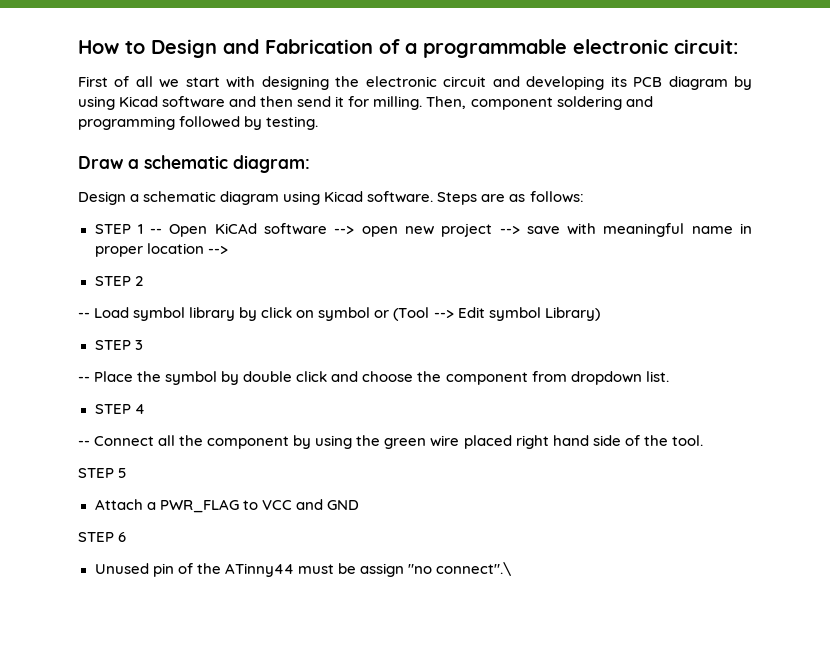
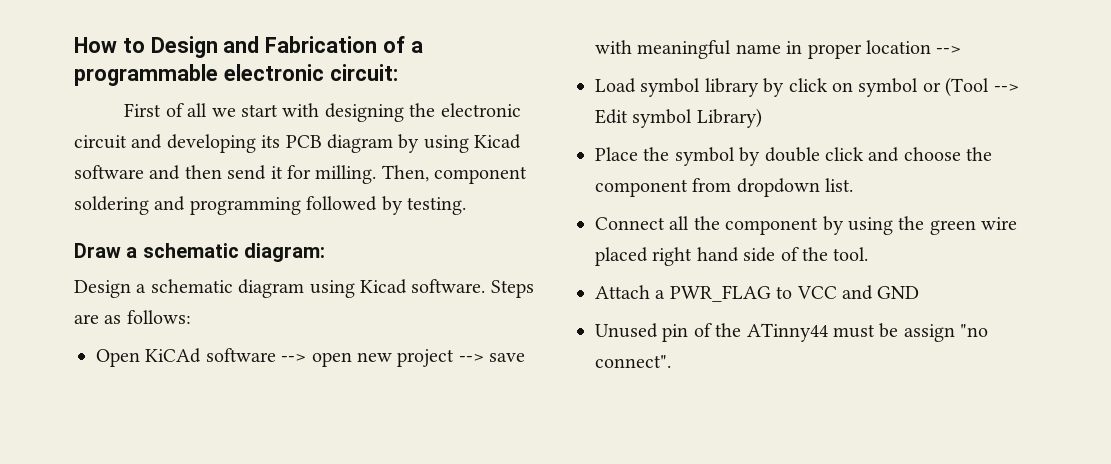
[94,224,163,234] STEP 1 -- -> (191, 317) none
[94,276,143,286] [78,312,90,318] STEP 2 // -- -> (962, 50) none
[94,340,143,350] [78,376,90,382] STEP 3 // -- -> (762, 118) none
[94,404,145,414] [78,440,90,446] STEP 4 // -- -> (854, 185) none
[78,468,128,478] // STEP 5 -> (869, 254) none
[78,532,127,542] // STEP 6 -> (920, 292) none
[435,562,511,576] connect".\ -> [595,355,671,368] connect".

